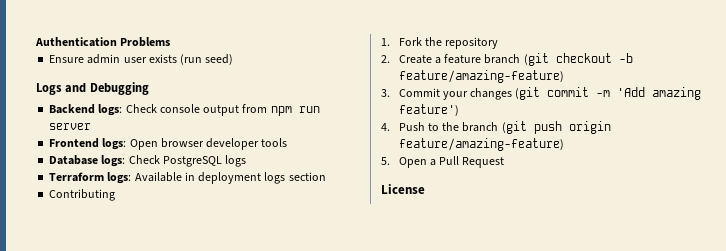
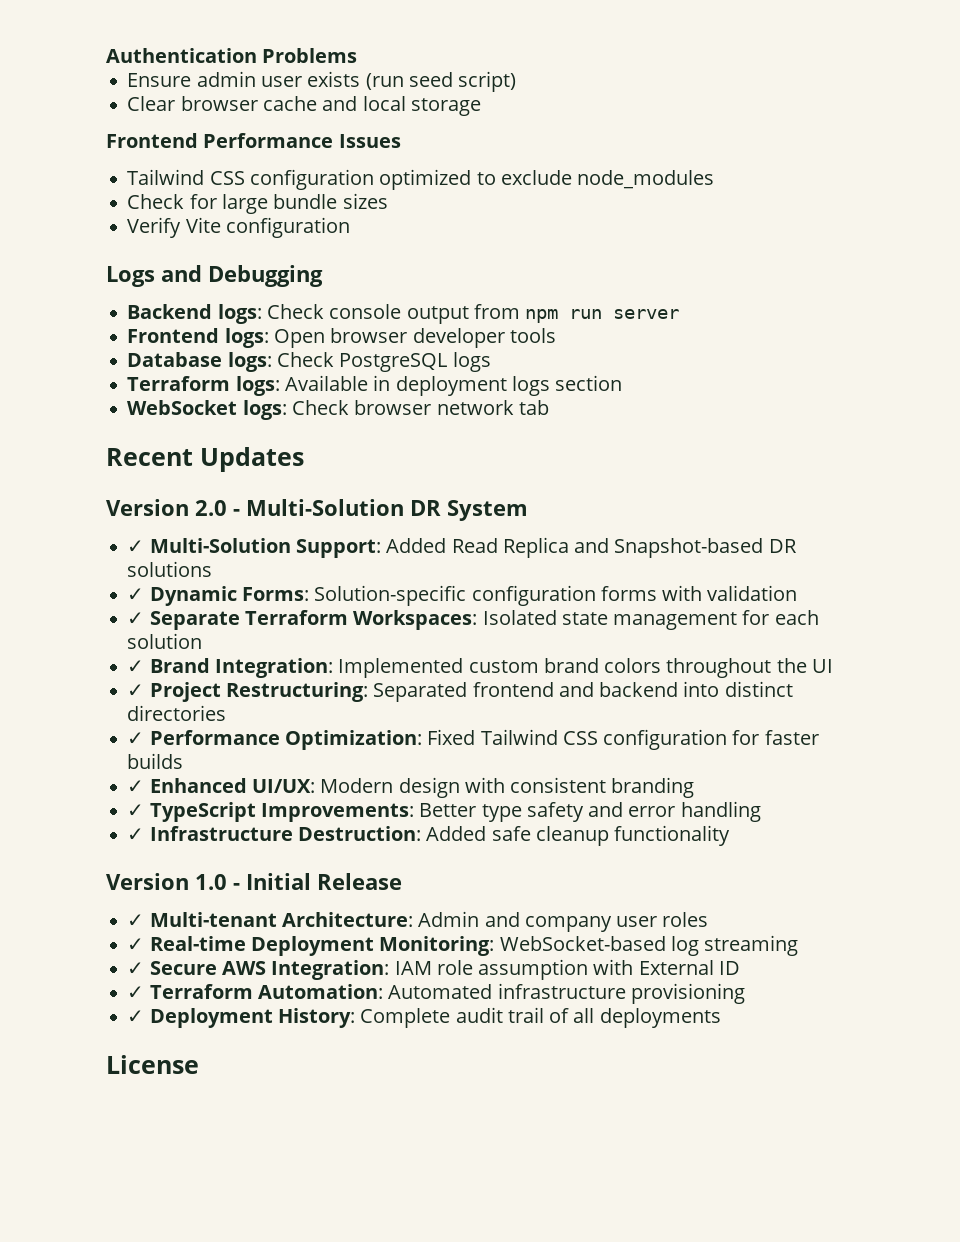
[205,54,234,65] seed) -> [408,71,517,92] [127,96,481,116] [106,133,401,148] [127,169,715,190] [127,193,388,214] [127,217,350,238] seed script) // Clear browser cache and local storage // Frontend Performance Issues // Tailwind CSS configuration optimized to exclude node_modules // Check for large bundle sizes // Verify Vite configuration
[49,189,116,201] [381,37,499,49] [381,53,633,66] [398,70,564,83] [381,87,702,100] [398,104,459,116] [381,121,611,134] [398,138,564,151] [381,156,505,168] Contributing // 1. Fork the repository // 2. Create a feature branch (git checkout -b feature/amazing-feature) // 3. Commit your changes (git commit -m 'Add amazing feature') // 4. Push to the branch (git push origin feature/amazing-feature) // 5. Open a Pull Request -> [127,400,549,420] [106,447,304,472] [106,499,528,521] [127,537,797,558] [127,561,213,577] [127,585,798,606] [127,610,819,630] [127,633,203,649] [127,658,833,678] [127,681,793,702] [127,705,227,721] [127,729,819,750] [127,753,184,769] [127,777,695,798] [127,801,761,822] [127,825,731,846] [106,873,402,890] [127,911,709,932] [127,935,799,956] [127,959,740,980] [127,983,745,1004] [127,1007,721,1028] WebSocket logs: Check browser network tab // Recent Updates // Version 2.0 - Multi-Solution DR System // ✓ Multi-Solution Support: Added Read Replica and Snapshot-based DR solutions // ✓ Dynamic Forms: Solution-specific configuration forms with validation // ✓ Separate Terraform Workspaces: Isolated state management for each solution // ✓ Brand Integration: Implemented custom brand colors throughout the UI // ✓ Project Restructuring: Separated frontend and backend into distinct directories // ✓ Performance Optimization: Fixed Tailwind CSS configuration for faster builds // ✓ Enhanced UI/UX: Modern design with consistent branding // ✓ TypeScript Improvements: Better type safety and error handling // ✓ Infrastructure Destruction: Added safe cleanup functionality // Version 1.0 - Initial Release // ✓ Multi-tenant Architecture: Admin and company user roles // ✓ Real-time Deployment Monitoring: WebSocket-based log streaming // ✓ Secure AWS Integration: IAM role assumption with External ID // ✓ Terraform Automation: Automated infrastructure provisioning // ✓ Deployment History: Complete audit trail of all deployments

